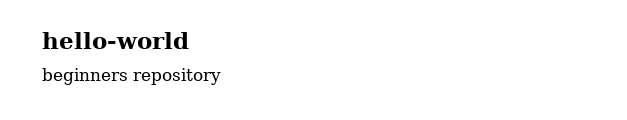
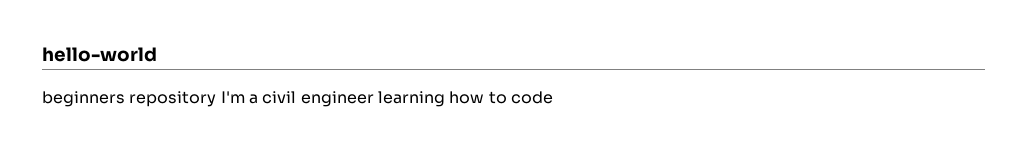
(221, 76) none -> [220,91,553,107] I'm a civil engineer learning how to code

